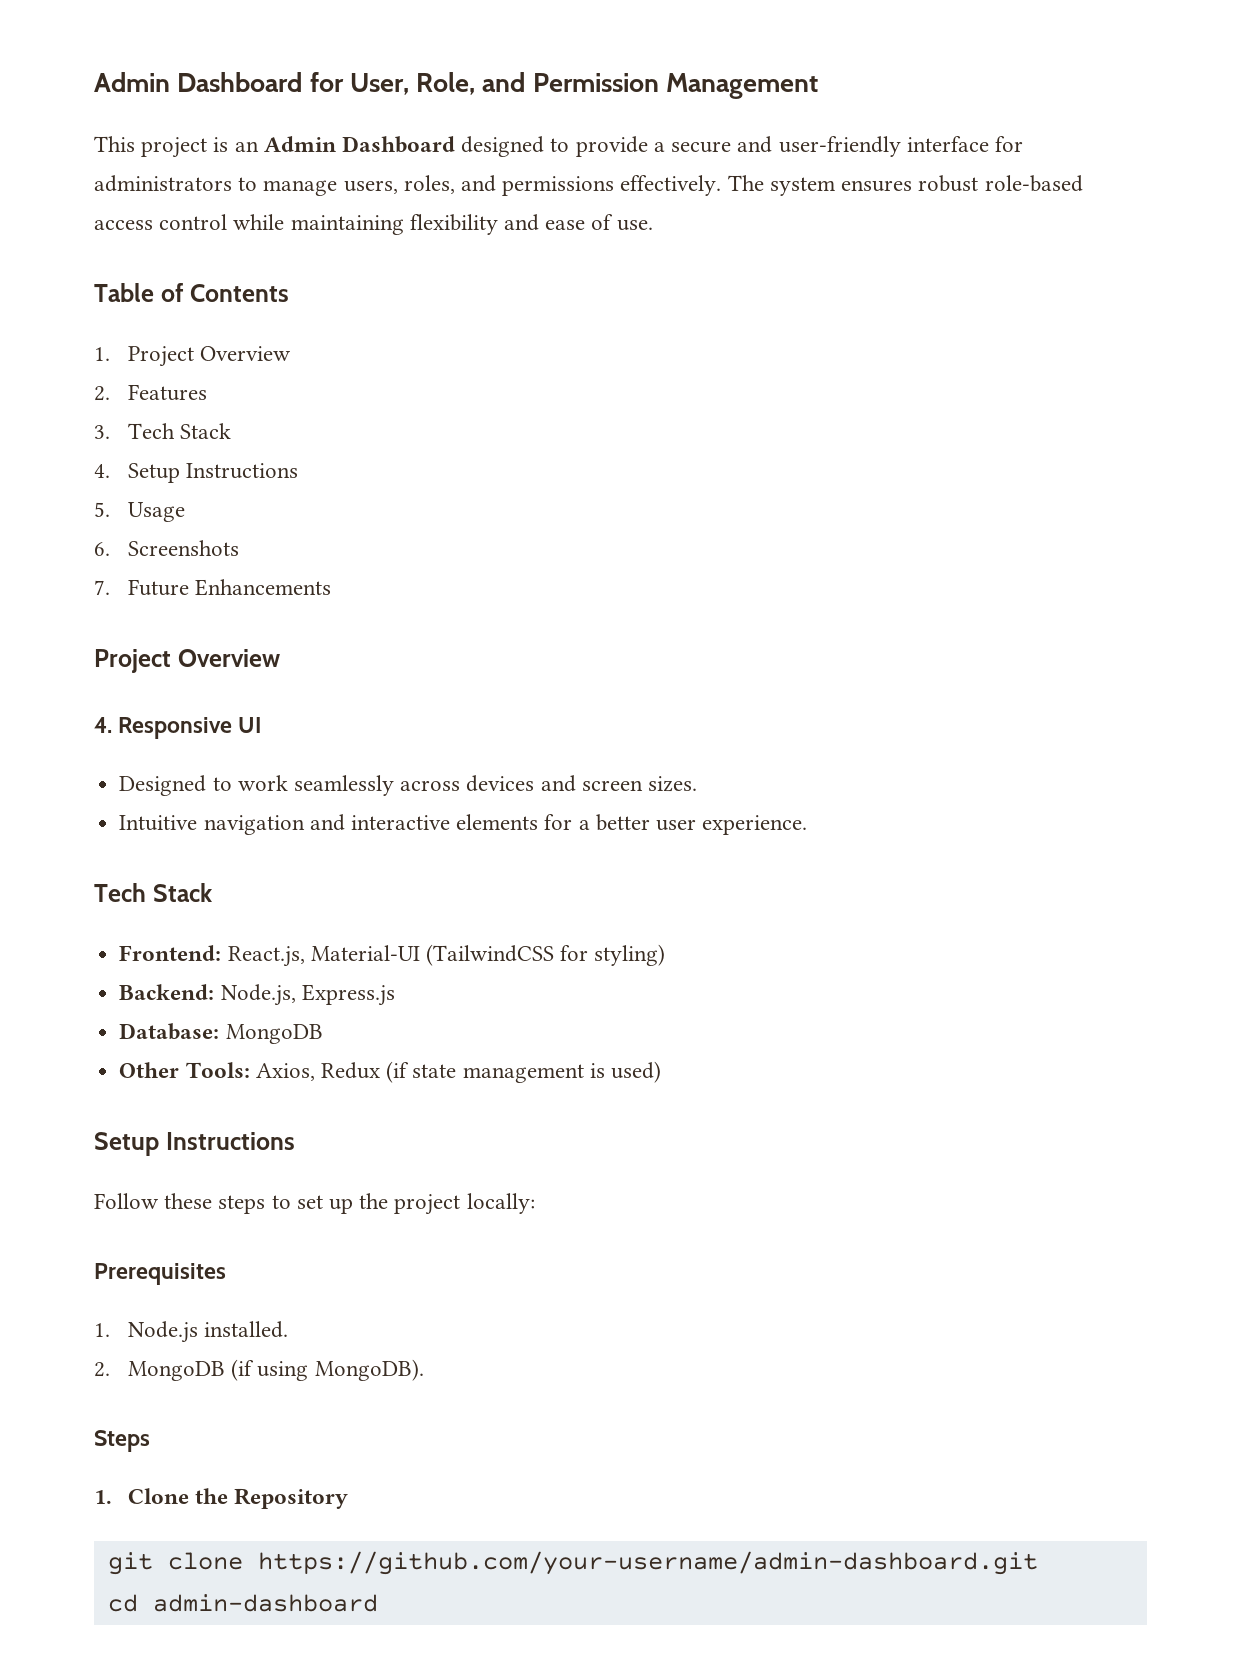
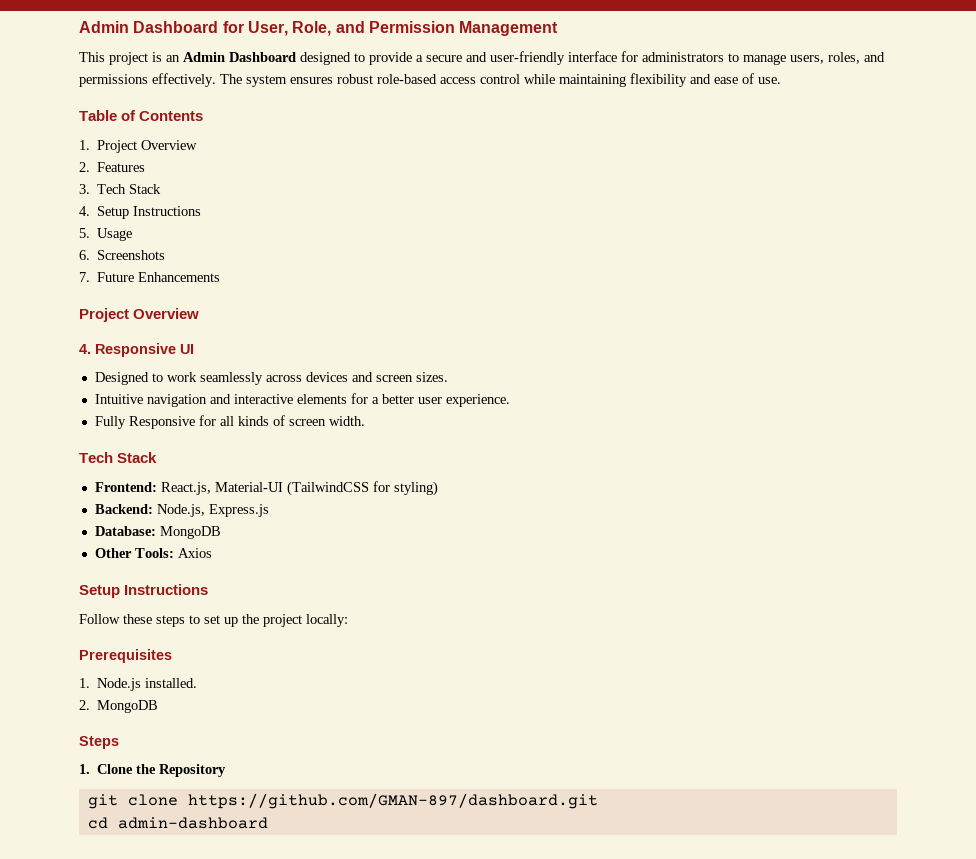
(808, 825) none -> [94,415,365,429] // Fully Responsive for all kinds of screen width.
[255,1061,661,1083] Axios, Redux (if state management is used) -> [177,548,212,558] Axios
[231,1359,424,1381] (if using MongoDB). -> (159, 706) none
[257,1551,1038,1575] https://github.com/your-username/admin-dashboard.git -> [187,793,598,809] https://github.com/GMAN-897/dashboard.git

